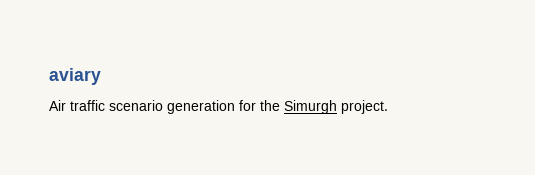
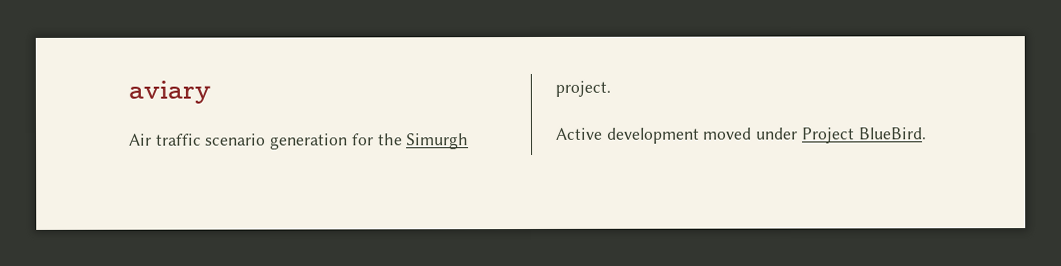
(388, 107) none -> [555,127,927,144] // Active development moved under Project BlueBird.

